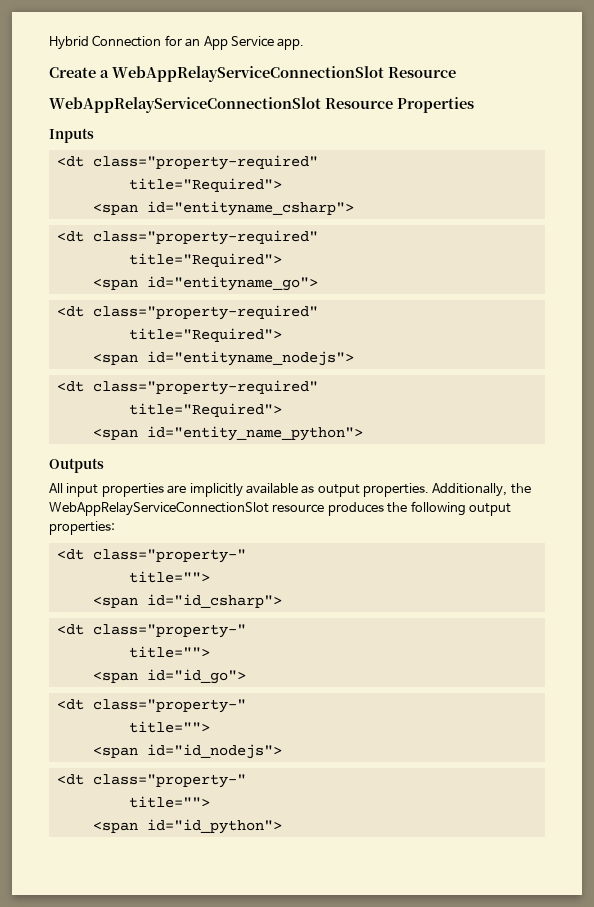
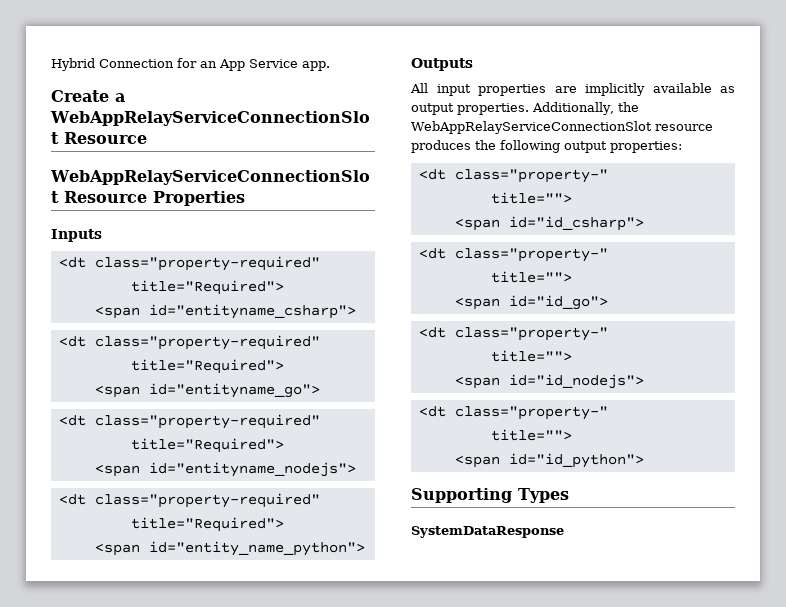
(282, 826) none -> [411,488,569,503] [411,526,564,538] // Supporting Types // SystemDataResponse

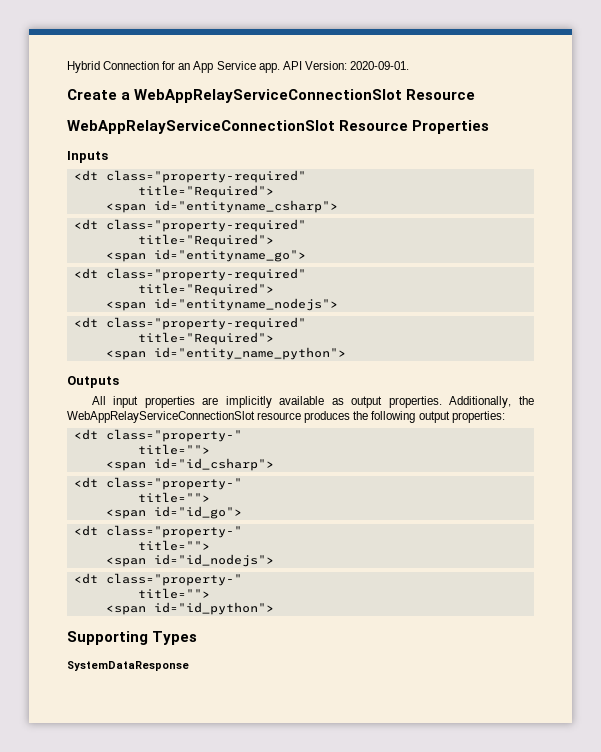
(330, 66) none -> [282,61,409,70] API Version: 2020-09-01.

